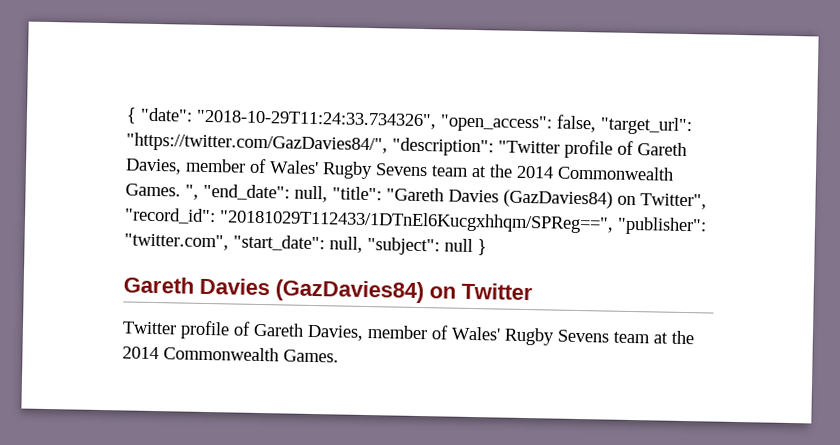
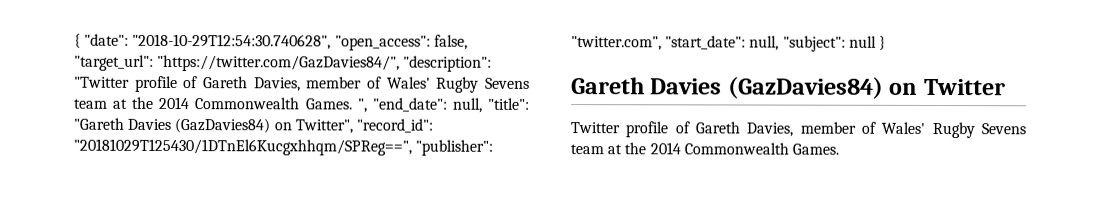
[196,109,437,130] "2018-10-29T11:24:33.734326", -> [132,33,332,50] "2018-10-29T12:54:30.740628",
[219,209,614,234] "20181029T112433/1DTnEl6Kucgxhhqm/SPReg==", -> [73,138,412,156] "20181029T125430/1DTnEl6Kucgxhhqm/SPReg==",

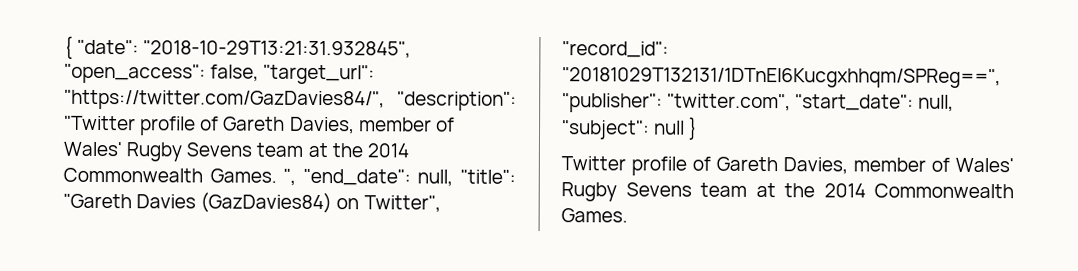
[132,33,332,50] "2018-10-29T12:54:30.740628", -> [143,40,412,59] "2018-10-29T13:21:31.932845",
[73,138,412,156] "20181029T125430/1DTnEl6Kucgxhhqm/SPReg==", -> [562,67,1001,89] "20181029T132131/1DTnEl6Kucgxhhqm/SPReg==",
[571,76,1006,99] // Gareth Davies (GazDavies84) on Twitter -> (699, 128) none

